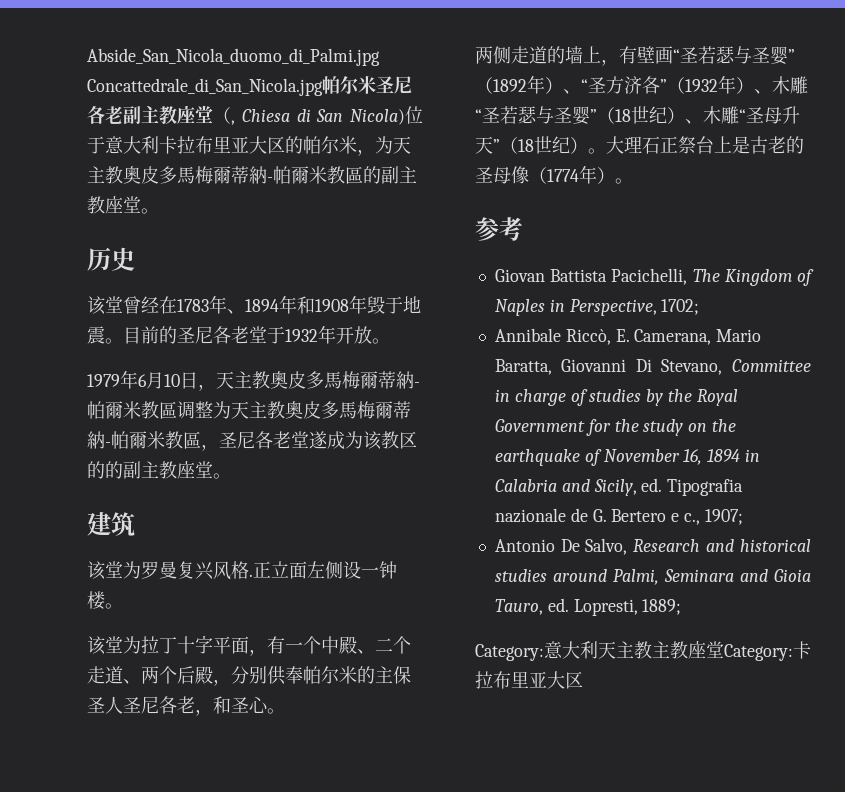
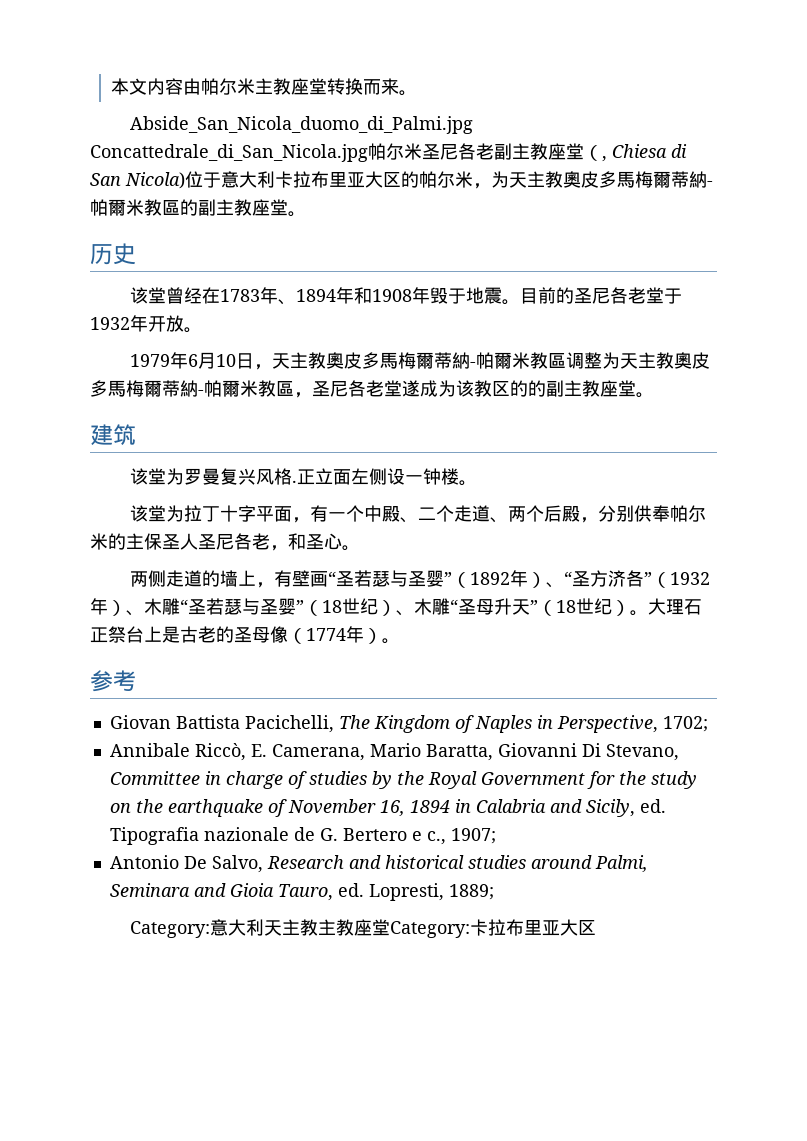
(87, 57) none -> [111,78,418,96] 本文内容由帕尔米主教座堂转换而来。 //

